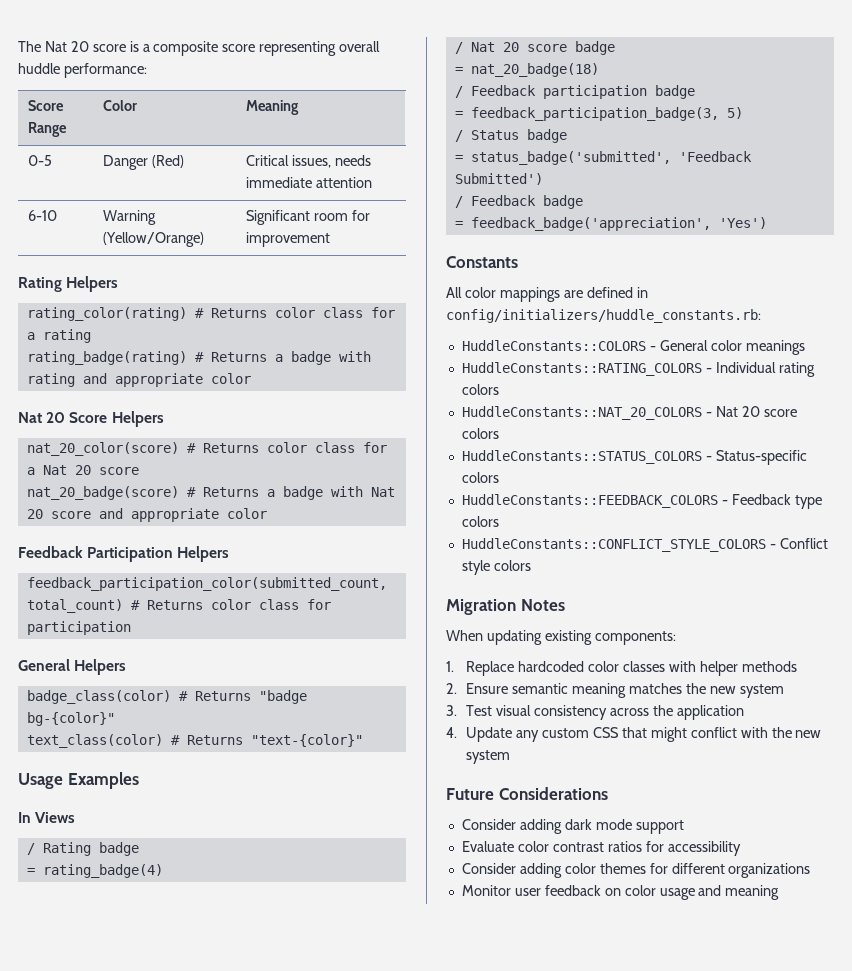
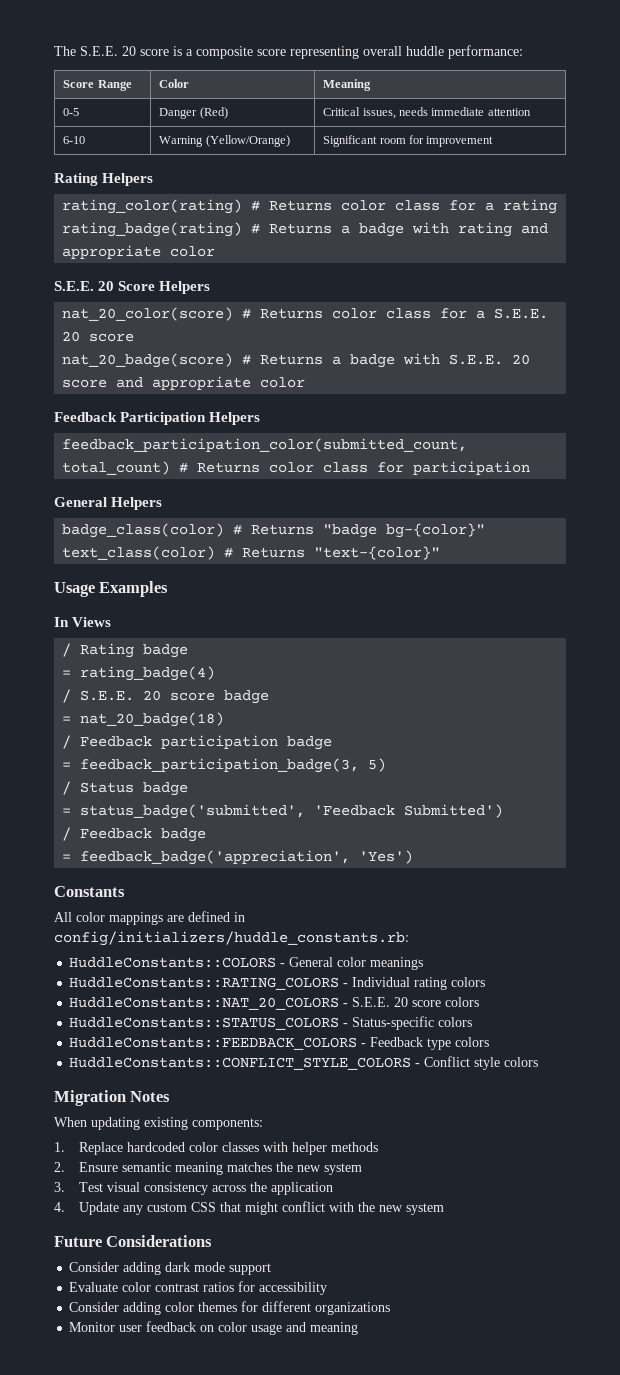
[44,41,67,52] Nat -> [80,46,118,56] S.E.E.
[18,412,42,423] Nat -> [54,281,94,291] S.E.E.
[42,465,67,475] Nat -> [494,308,549,319] S.E.E.
[370,487,395,497] Nat -> [449,354,504,365] S.E.E.
[470,42,495,52] Nat -> [80,690,135,701] S.E.E.
[715,406,738,417] Nat -> [352,997,391,1007] S.E.E.

